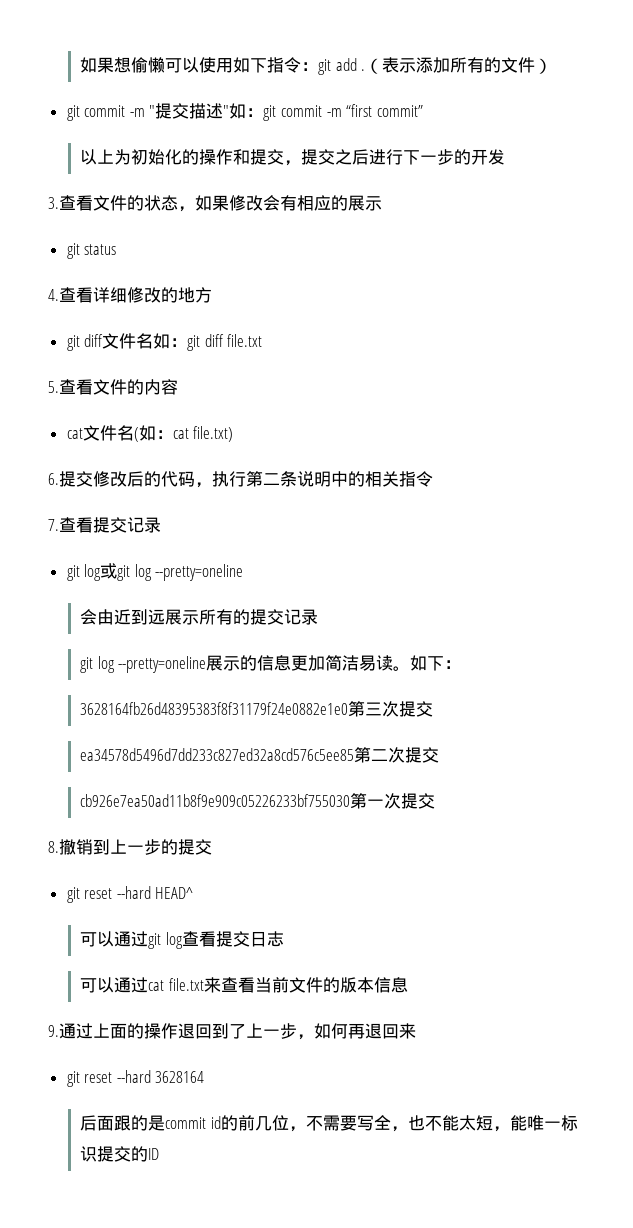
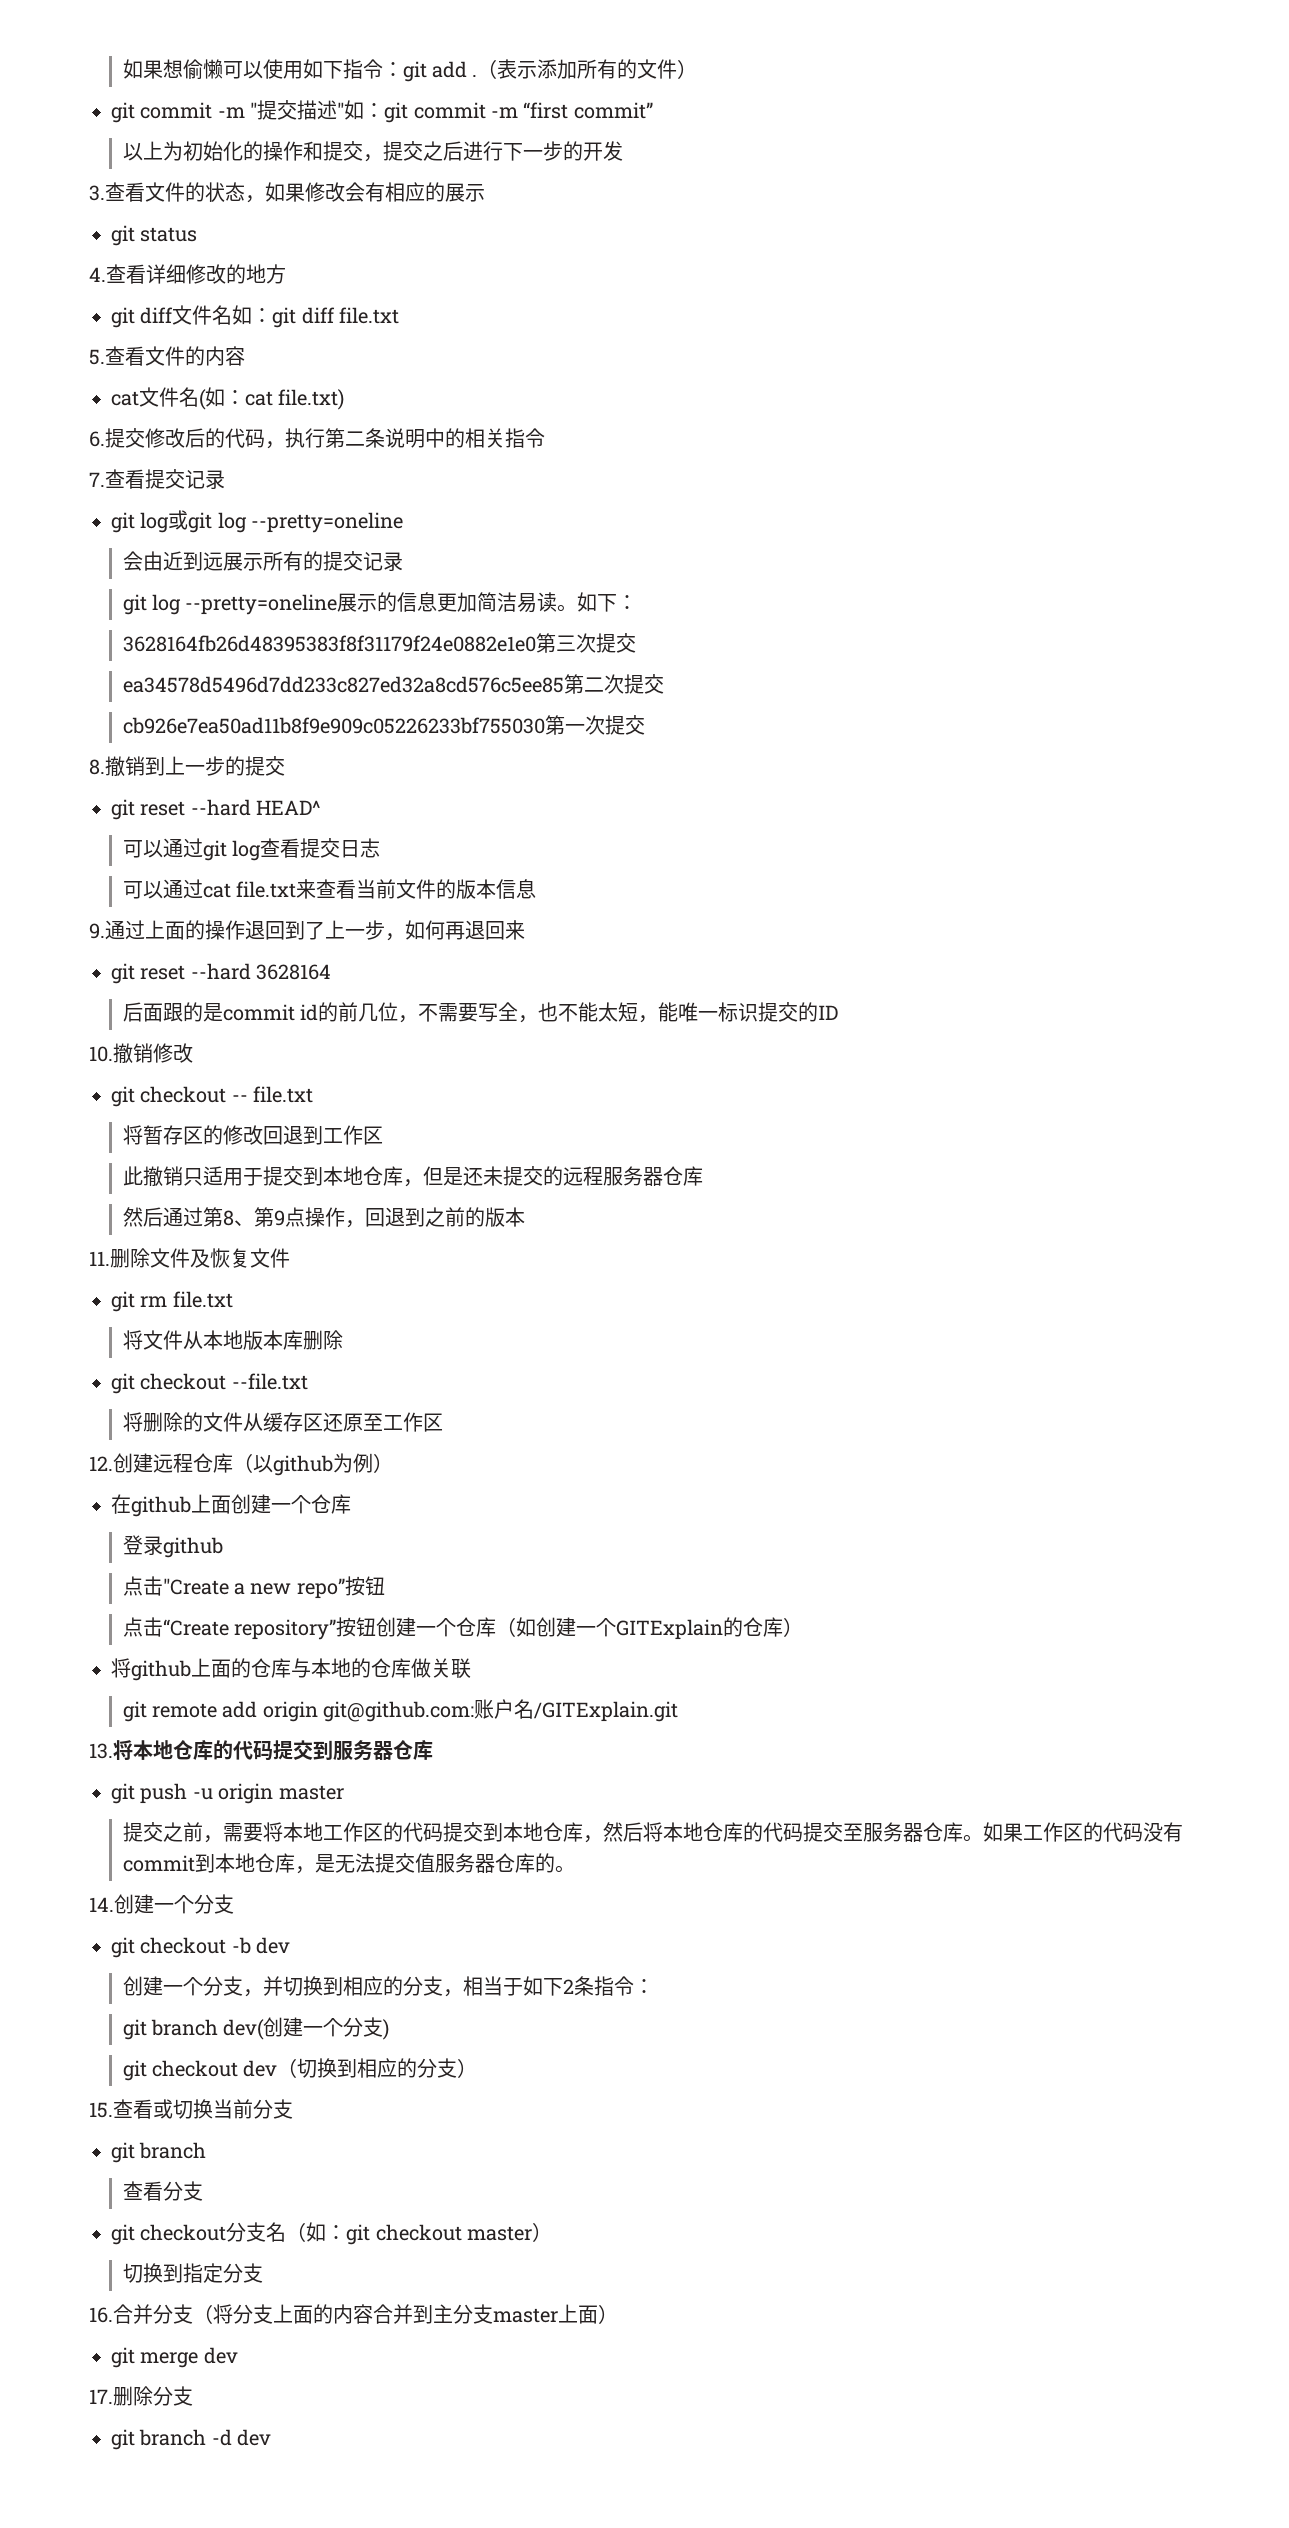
(160, 1154) none -> [89,1043,193,1064] [111,1086,314,1107] [122,1125,383,1145] [122,1166,703,1187] [122,1207,525,1228] [89,1248,290,1268] [111,1291,233,1312] [122,1330,343,1350] [111,1373,308,1394] [122,1412,443,1432] [89,1453,393,1476] [111,1494,351,1517] [122,1535,223,1558] [122,1576,385,1599] [122,1617,804,1640] [111,1658,471,1681] [122,1699,679,1722] [89,1740,433,1761] [111,1783,344,1804] [122,1822,1183,1843] [122,1853,575,1874] [89,1894,234,1914] [111,1937,291,1958] [122,1976,654,1997] [122,2017,390,2040] [122,2058,478,2081] [89,2099,293,2119] [111,2142,207,2163] [122,2181,203,2201] [111,2222,553,2245] [122,2263,263,2283] [89,2304,618,2324] [111,2347,238,2368] [89,2386,193,2406] [111,2429,272,2450] // 10.撤销修改 // git checkout -- file.txt // 将暂存区的修改回退到工作区 // 此撤销只适用于提交到本地仓库，但是还未提交的远程服务器仓库 // 然后通过第8、第9点操作，回退到之前的版本 // 11.删除文件及恢复文件 // git rm file.txt // 将文件从本地版本库删除 // git checkout --file.txt // 将删除的文件从缓存区还原至工作区 // 12.创建远程仓库（以github为例） // 在github上面创建一个仓库 // 登录github // 点击"Create a new repo”按钮 // 点击“Create repository”按钮创建一个仓库（如创建一个GITExplain的仓库） // 将github上面的仓库与本地的仓库做关联 // git remote add origin git@github.com:账户名/GITExplain.git // 13.将本地仓库的代码提交到服务器仓库 // git push -u origin master // 提交之前，需要将本地工作区的代码提交到本地仓库，然后将本地仓库的代码提交至服务器仓库。如果工作区的代码没有commit到本地仓库，是无法提交值服务器仓库的。 // 14.创建一个分支 // git checkout -b dev // 创建一个分支，并切换到相应的分支，相当于如下2条指令： // git branch dev(创建一个分支) // git checkout dev（切换到相应的分支） // 15.查看或切换当前分支 // git branch // 查看分支 // git checkout分支名（如：git checkout master） // 切换到指定分支 // 16.合并分支（将分支上面的内容合并到主分支master上面） // git merge dev // 17.删除分支 // git branch -d dev

